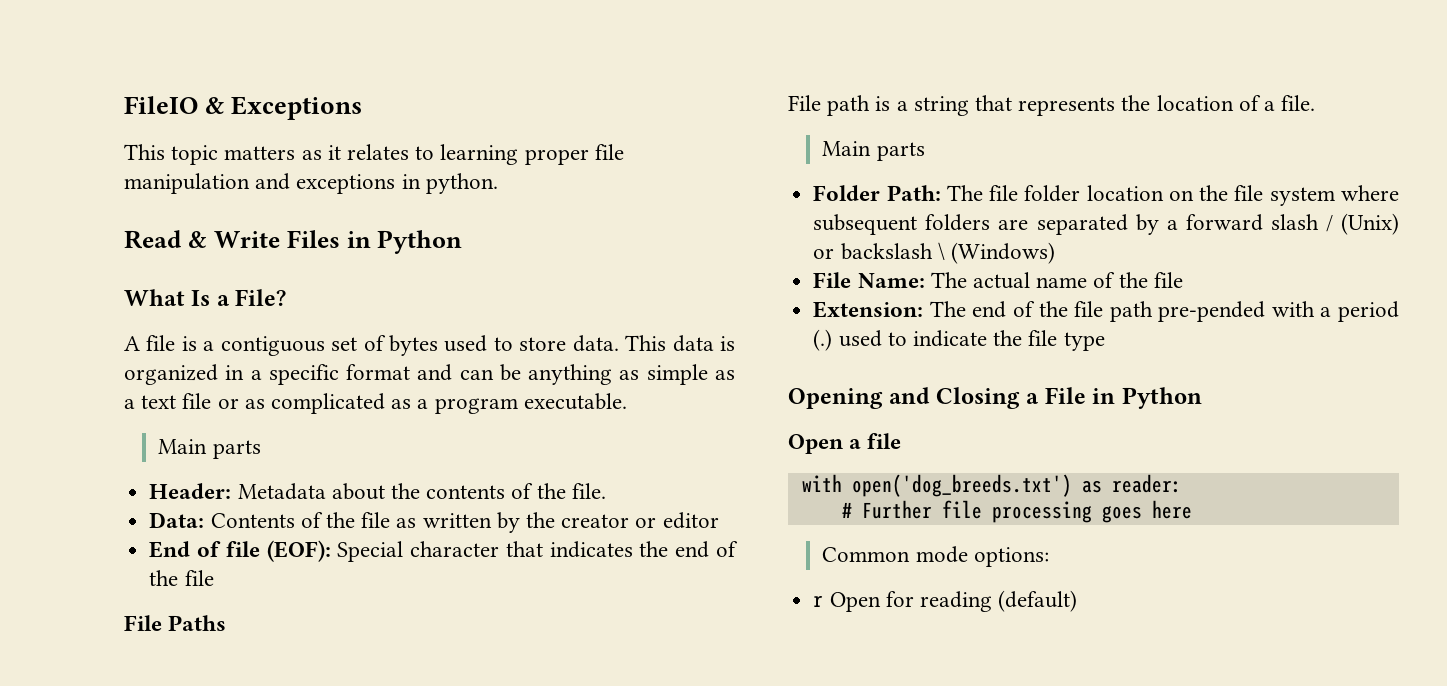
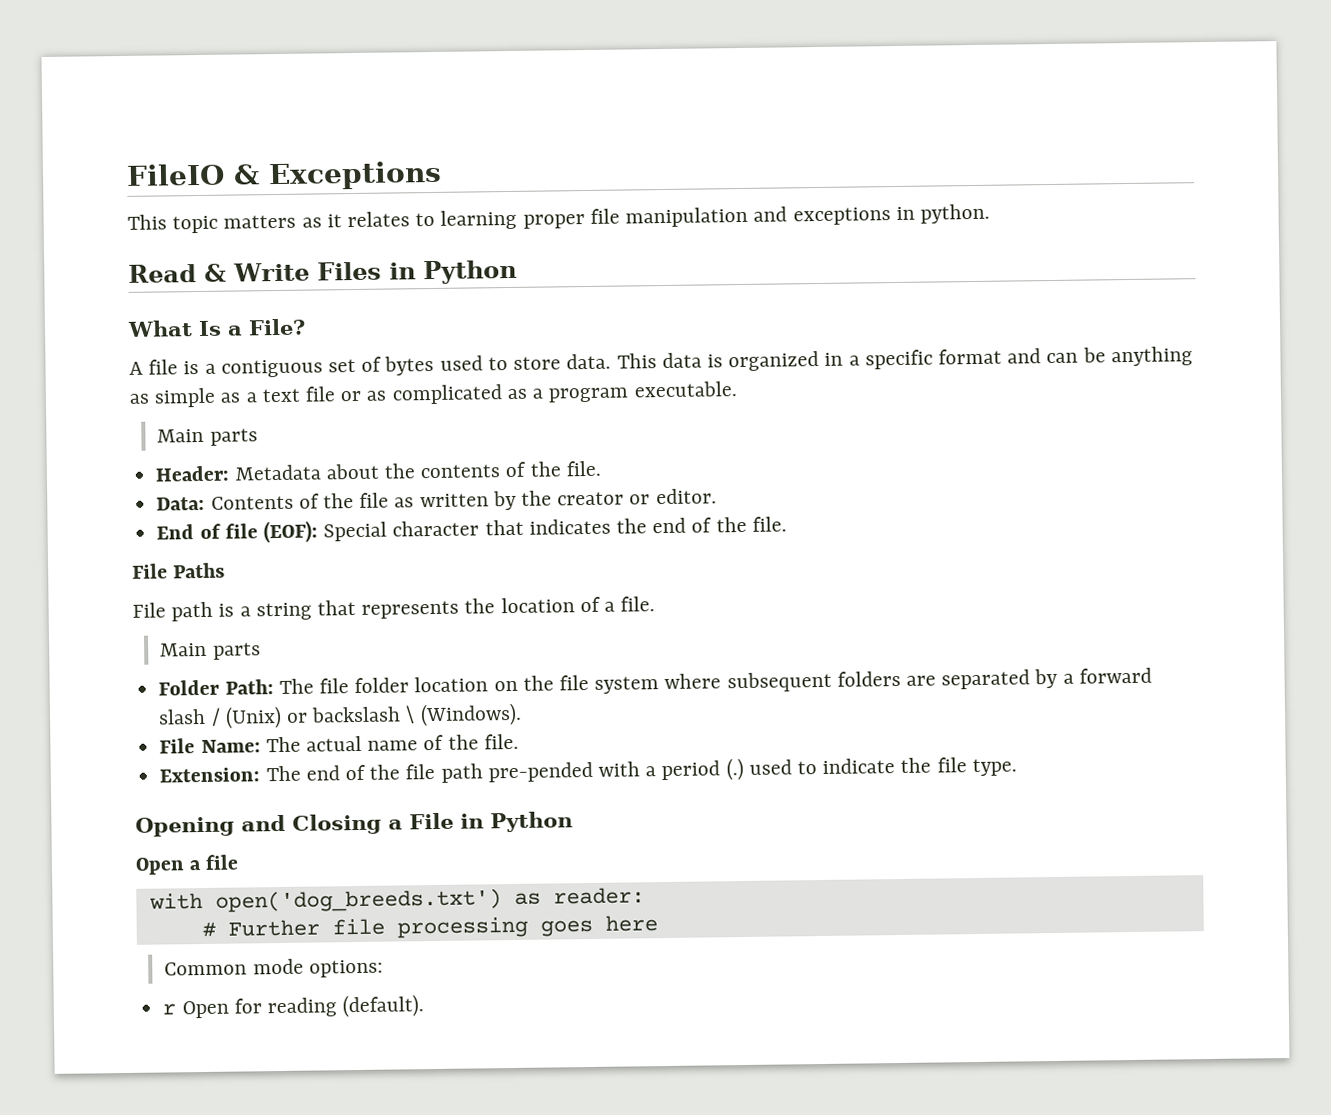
[662,512,719,529] editor -> [655,488,717,505] editor.
[184,570,214,586] file -> [751,516,787,532] file.
[950,242,1055,264] (Windows) -> [419,702,522,727] (Windows).
[1153,272,1183,288] file -> [483,733,519,750] file.
[1063,332,1105,351] type -> [971,758,1017,777] type.
[998,590,1078,612] (default) -> [342,994,425,1018] (default).

